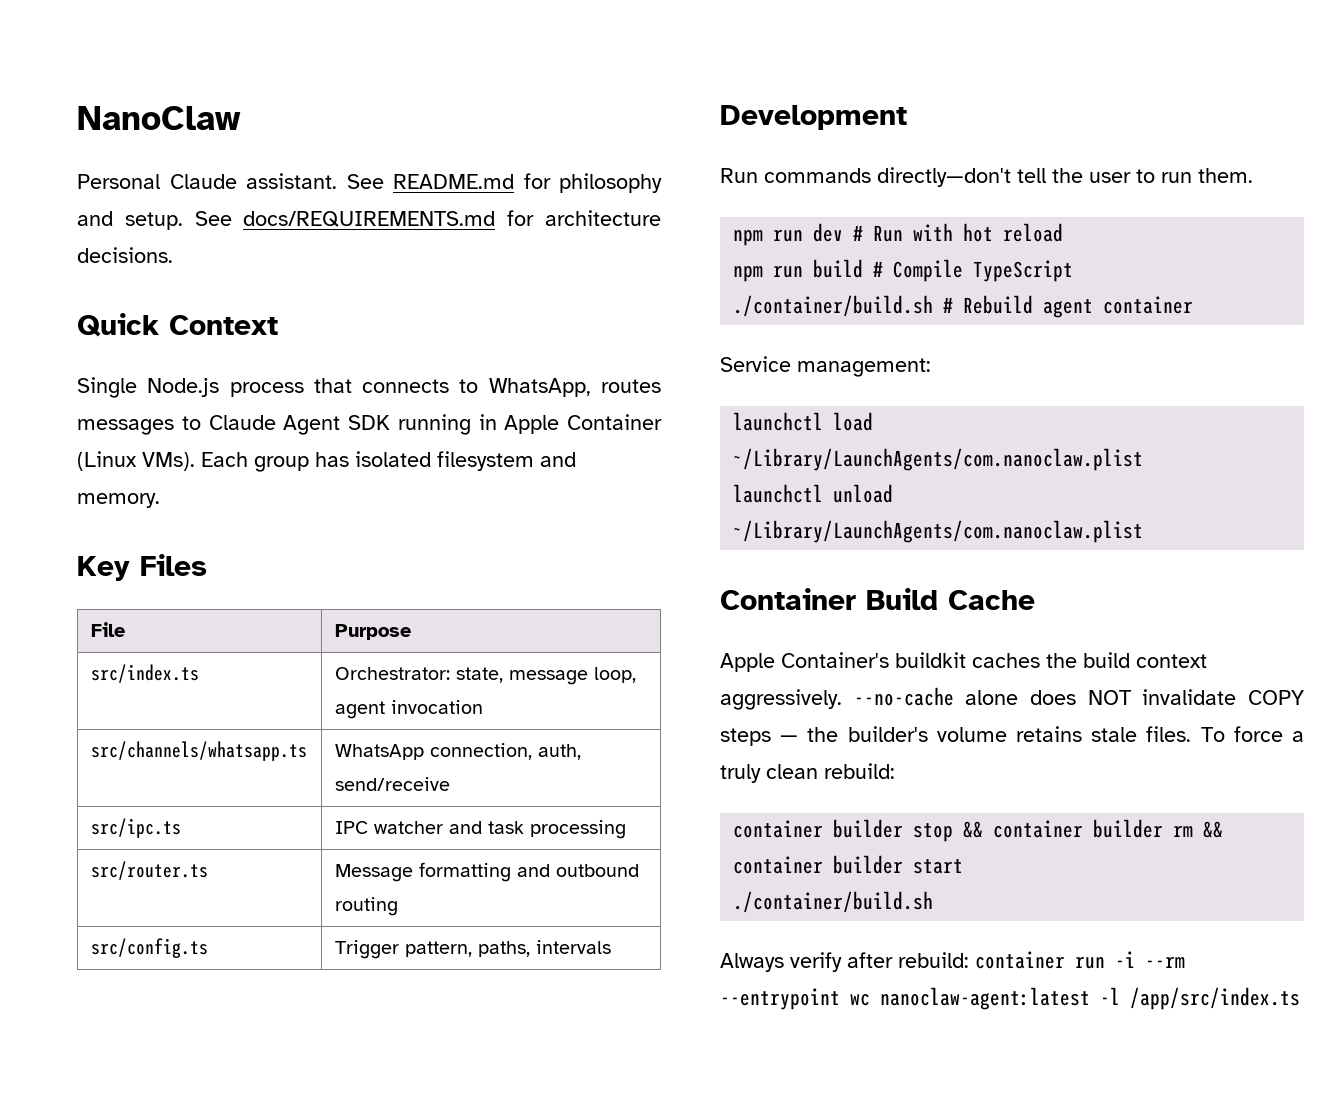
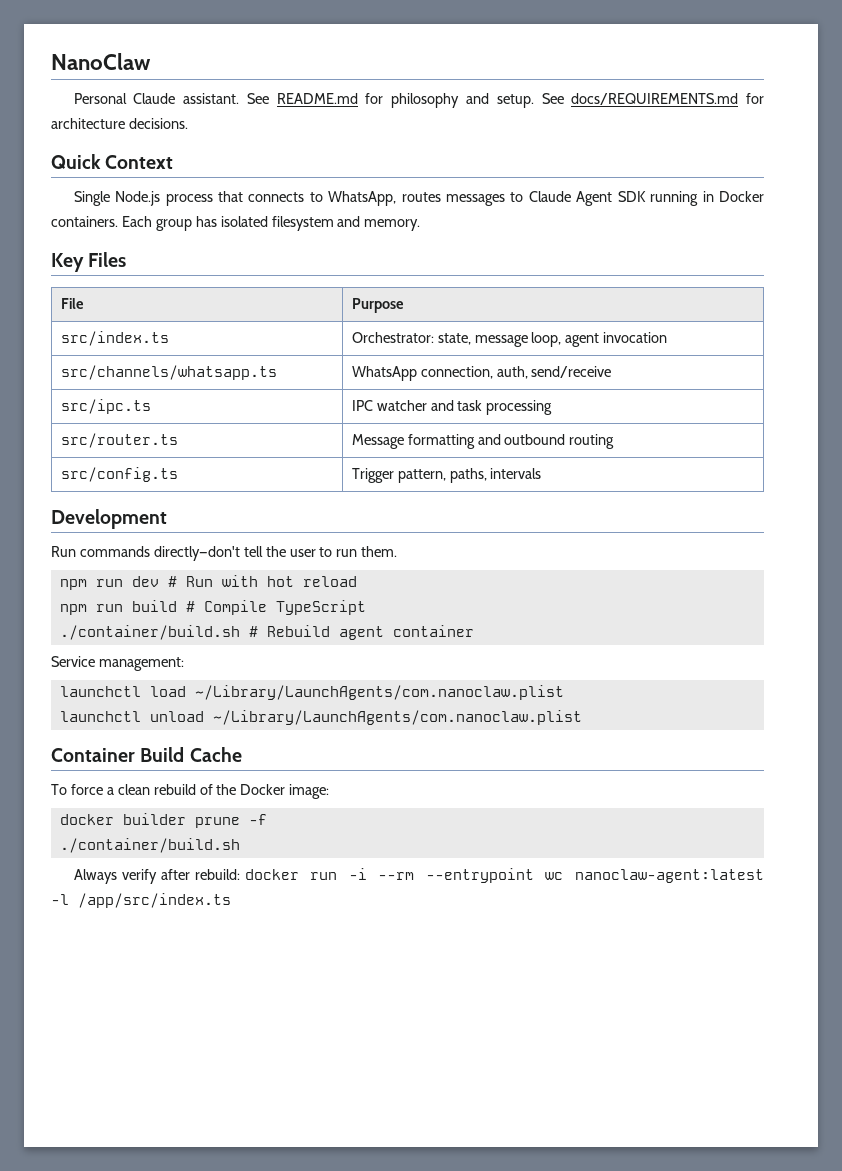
[504,414,662,434] [77,451,195,471] Apple Container (Linux VMs). -> [718,191,764,202] [51,216,118,227] Docker containers.
[720,652,1207,672] [720,687,1304,710] [720,726,1304,746] [720,763,895,783] [733,819,1224,842] [733,855,964,874] Apple Container's buildkit caches the build context aggressively. --no-cache alone does NOT invalidate COPY steps — the builder's volume retains stale files. To force a truly clean rebuild: // container builder stop && container builder rm && container builder start -> [51,784,330,799] [59,813,267,828] To force a clean rebuild of the Docker image: // docker builder prune -f
[975,951,1065,969] container -> [244,869,299,880] docker

